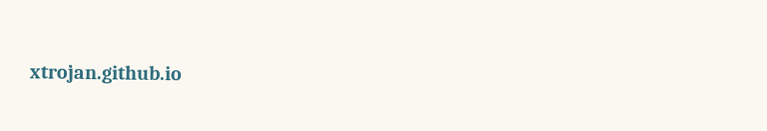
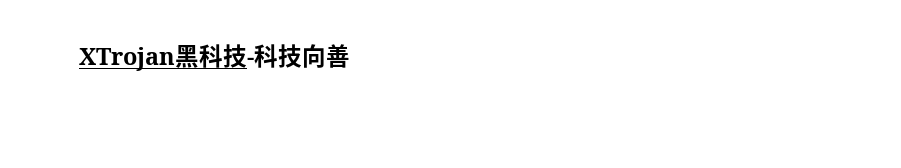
[29,63,182,85] xtrojan.github.io -> [79,44,350,71] XTrojan黑科技-科技向善

